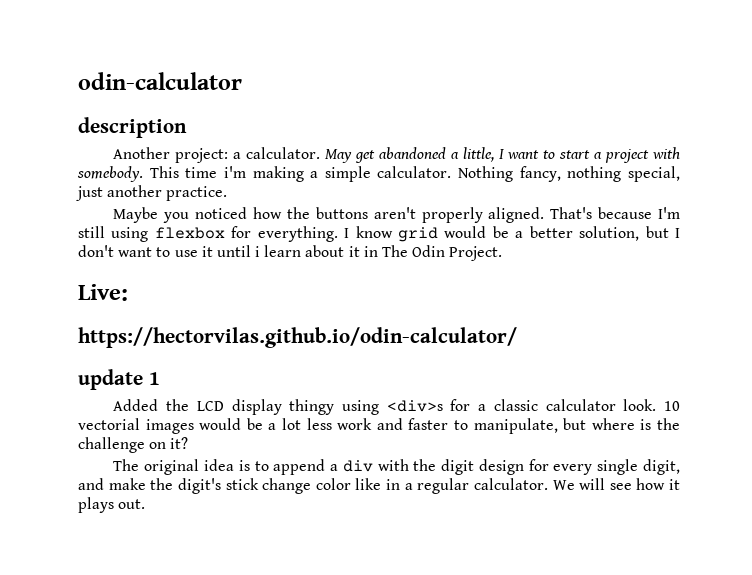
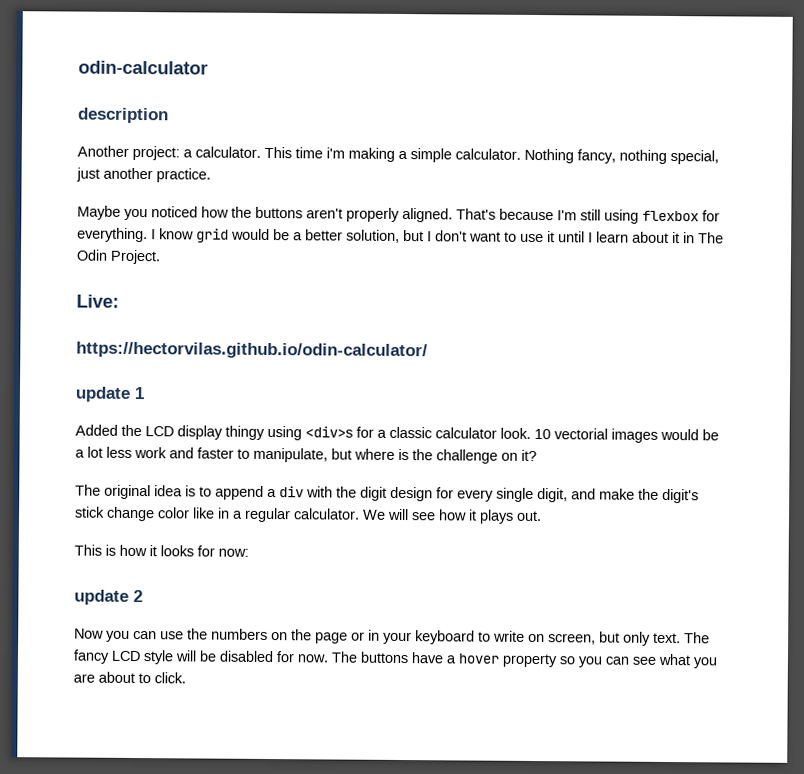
[325,147,681,163] [77,166,143,182] May get abandoned a little, I want to start a project with somebody. -> (261, 152) none
[255,246,261,257] i -> [588,232,593,243] I
(146, 504) none -> [74,544,249,557] [74,589,143,605] [74,628,710,646] [73,649,717,669] [73,671,186,684] // This is how it looks for now: // update 2 // Now you can use the numbers on the page or in your keyboard to write on screen, but only text. The fancy LCD style will be disabled for now. The buttons have a hover property so you can see what you are about to click.

